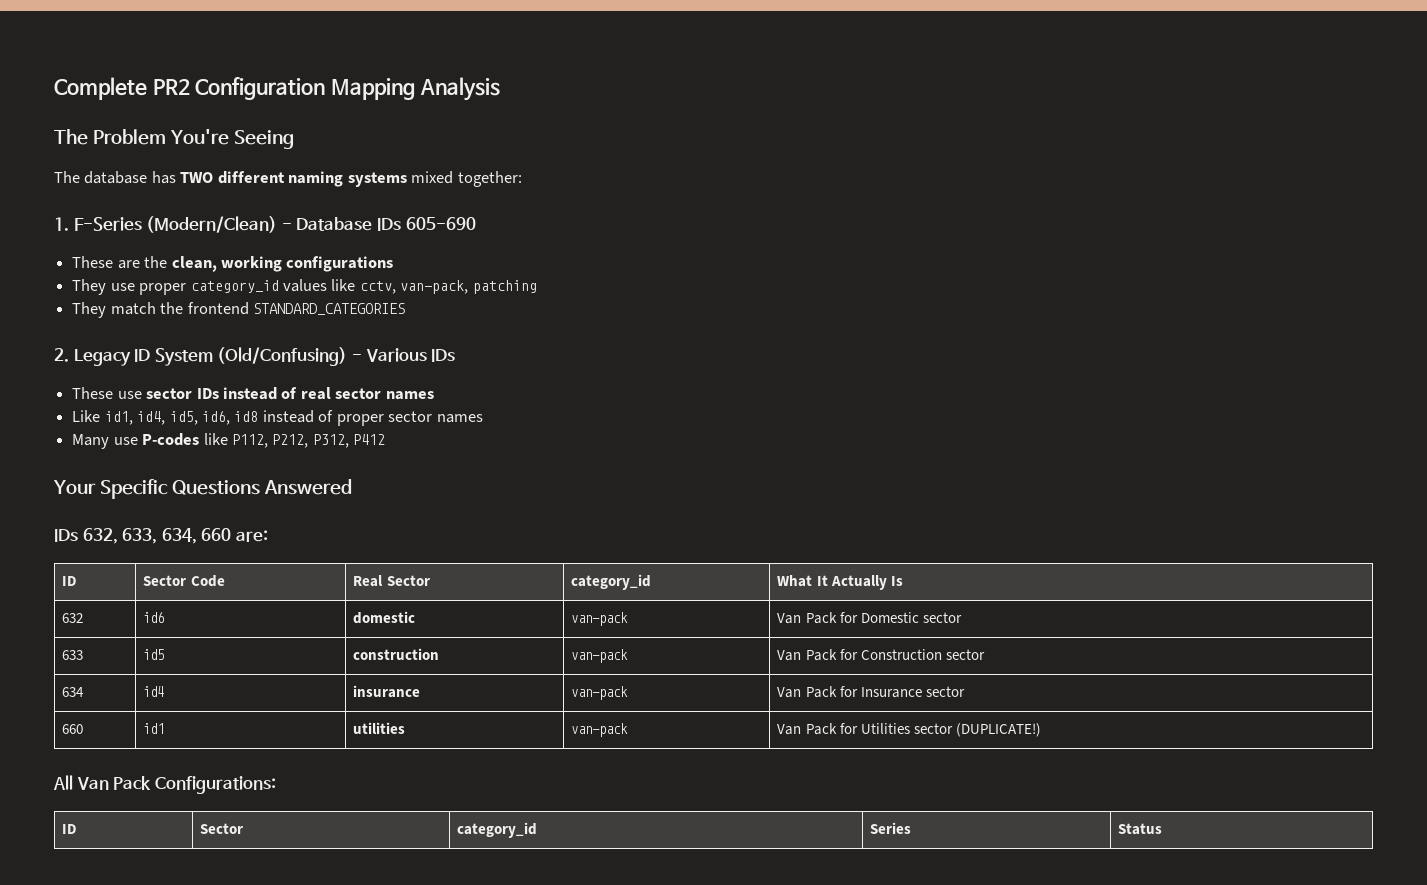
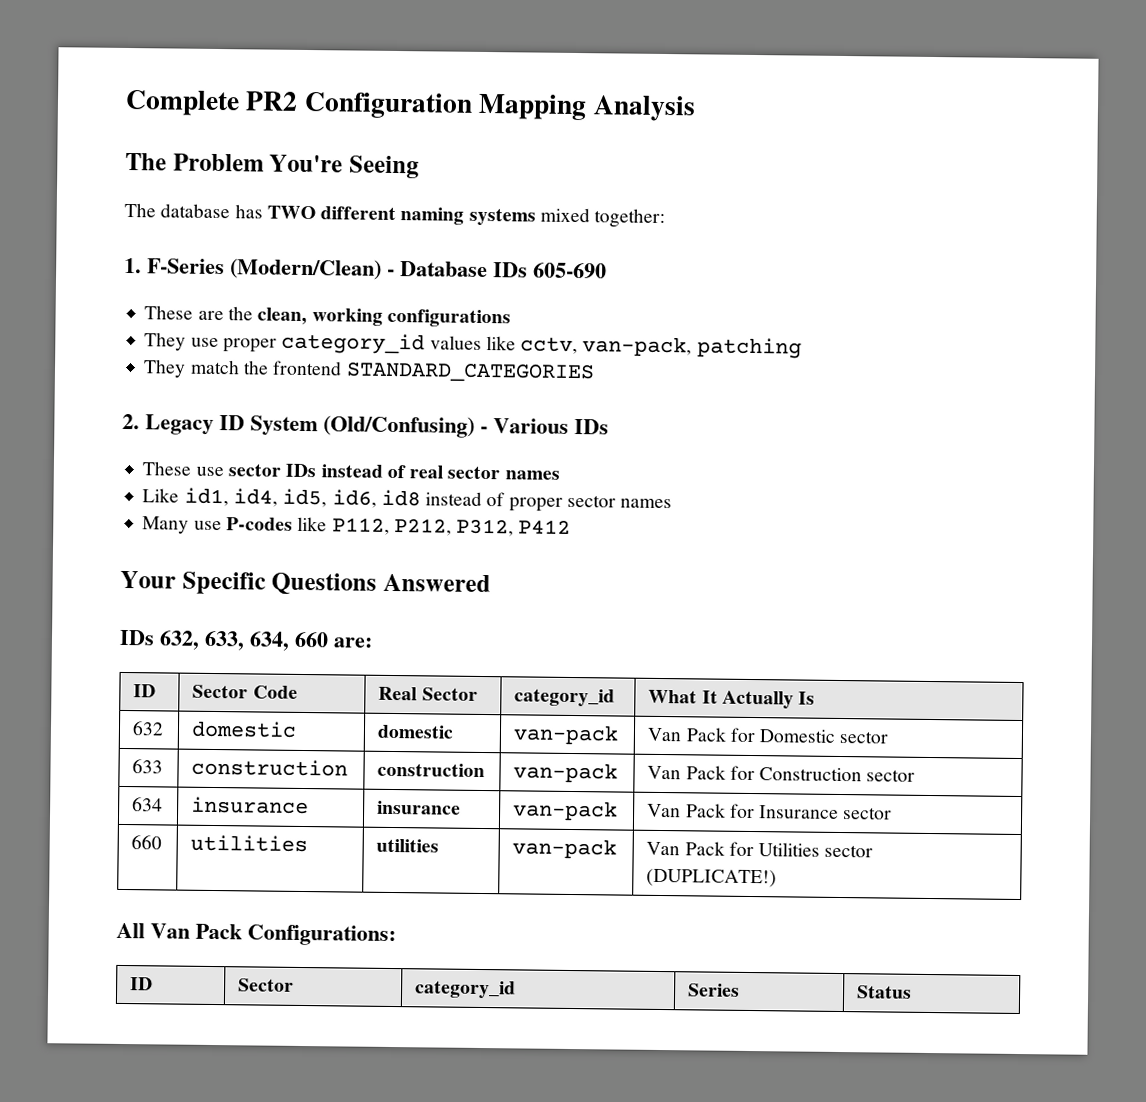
[143,612,165,623] id6 -> [191,720,298,738] domestic
[143,649,165,660] id5 -> [191,758,349,777] construction
[143,686,165,697] id4 -> [191,796,310,815] insurance
[143,723,165,734] id1 -> [190,834,309,853] utilities

